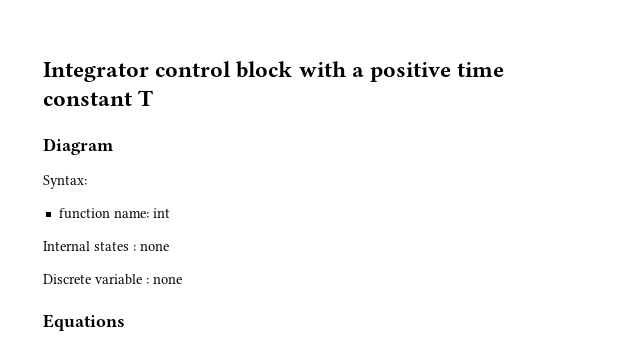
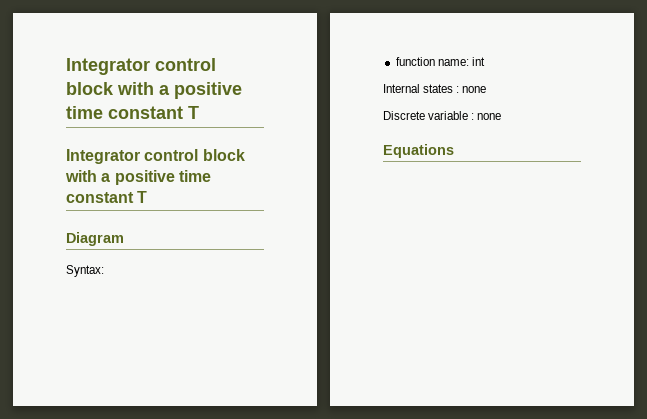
[43,61,505,82] [43,90,154,106] Integrator control block with a positive time constant T -> [66,58,216,75] [66,82,242,99] [66,106,199,119] [66,149,245,164] [65,170,211,185] [66,191,148,203] Integrator control block with a positive time constant T // Integrator control block with a positive time constant T

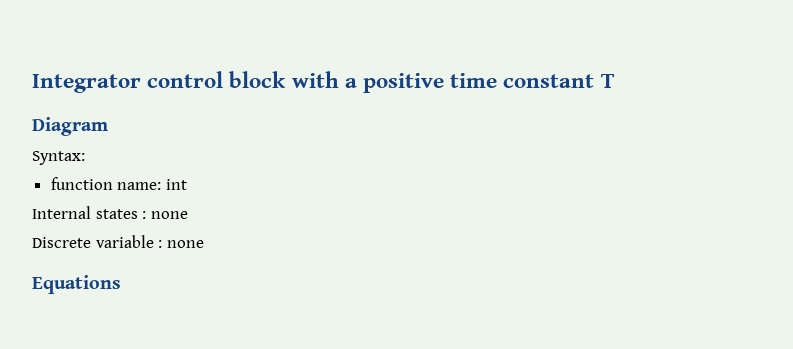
[66,58,216,75] [66,82,242,99] [66,106,199,119] [66,149,245,164] [65,170,211,185] [66,191,148,203] Integrator control block with a positive time constant T // Integrator control block with a positive time constant T -> [32,71,615,93] Integrator control block with a positive time constant T

